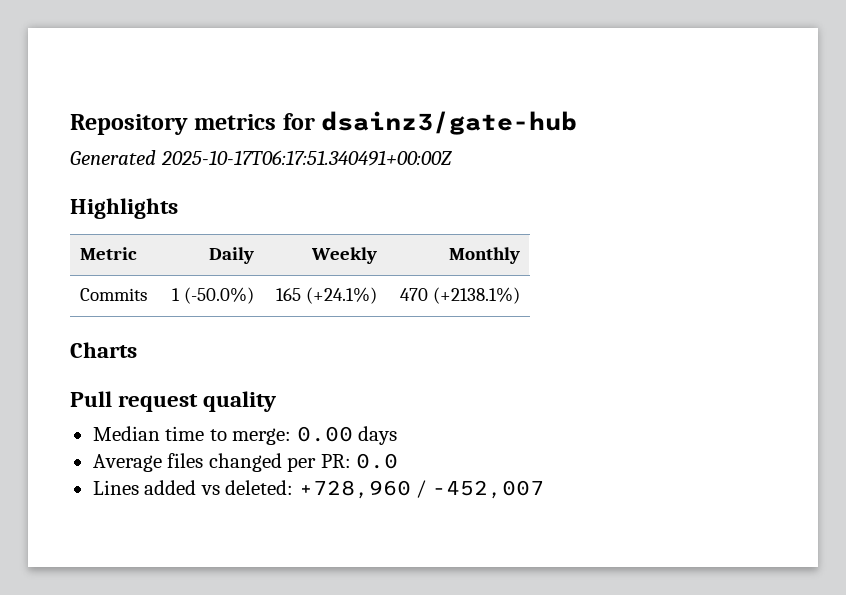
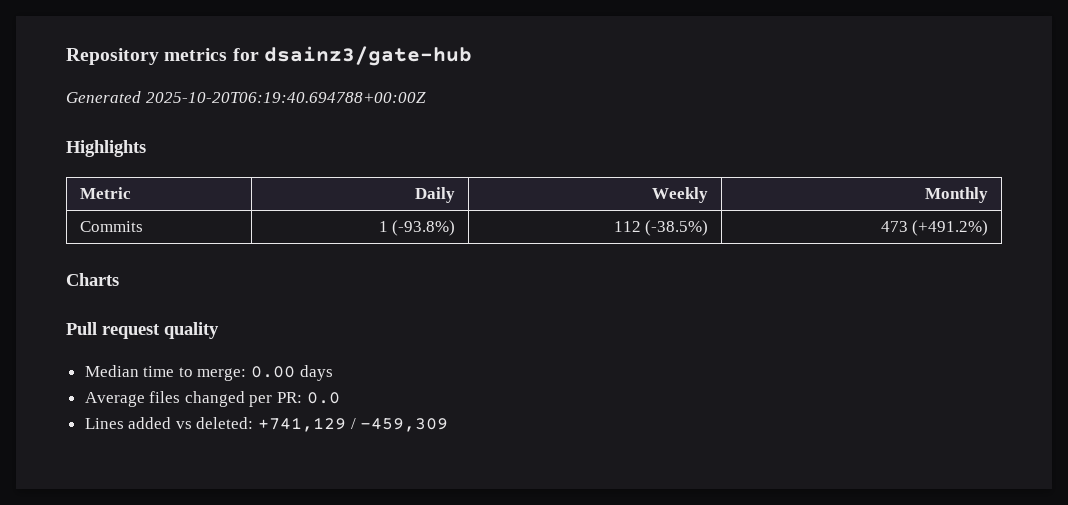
[160,150,452,166] 2025-10-17T06:17:51.340491+00:00Z -> [145,92,426,103] 2025-10-20T06:19:40.694788+00:00Z
[183,287,254,304] [275,287,377,304] [399,287,520,304] (-50.0%) | 165 (+24.1%) | 470 (+2138.1%) -> [392,220,456,236] [613,220,709,236] [880,220,989,236] (-93.8%) | 112 (-38.5%) | 473 (+491.2%)
[298,480,544,499] +728,960 / -452,007 -> [258,417,449,432] +741,129 / -459,309

